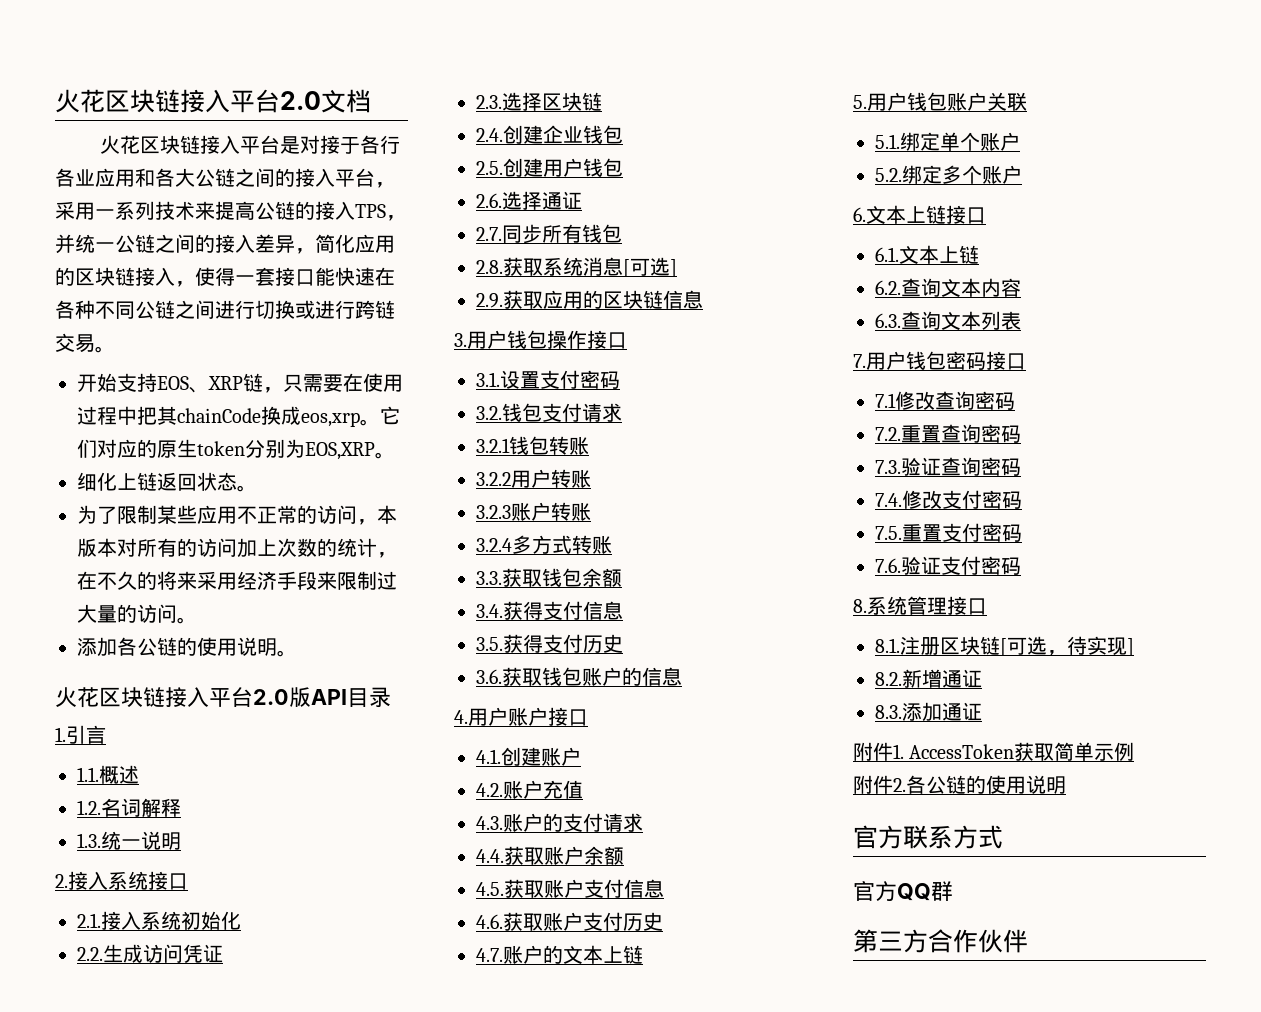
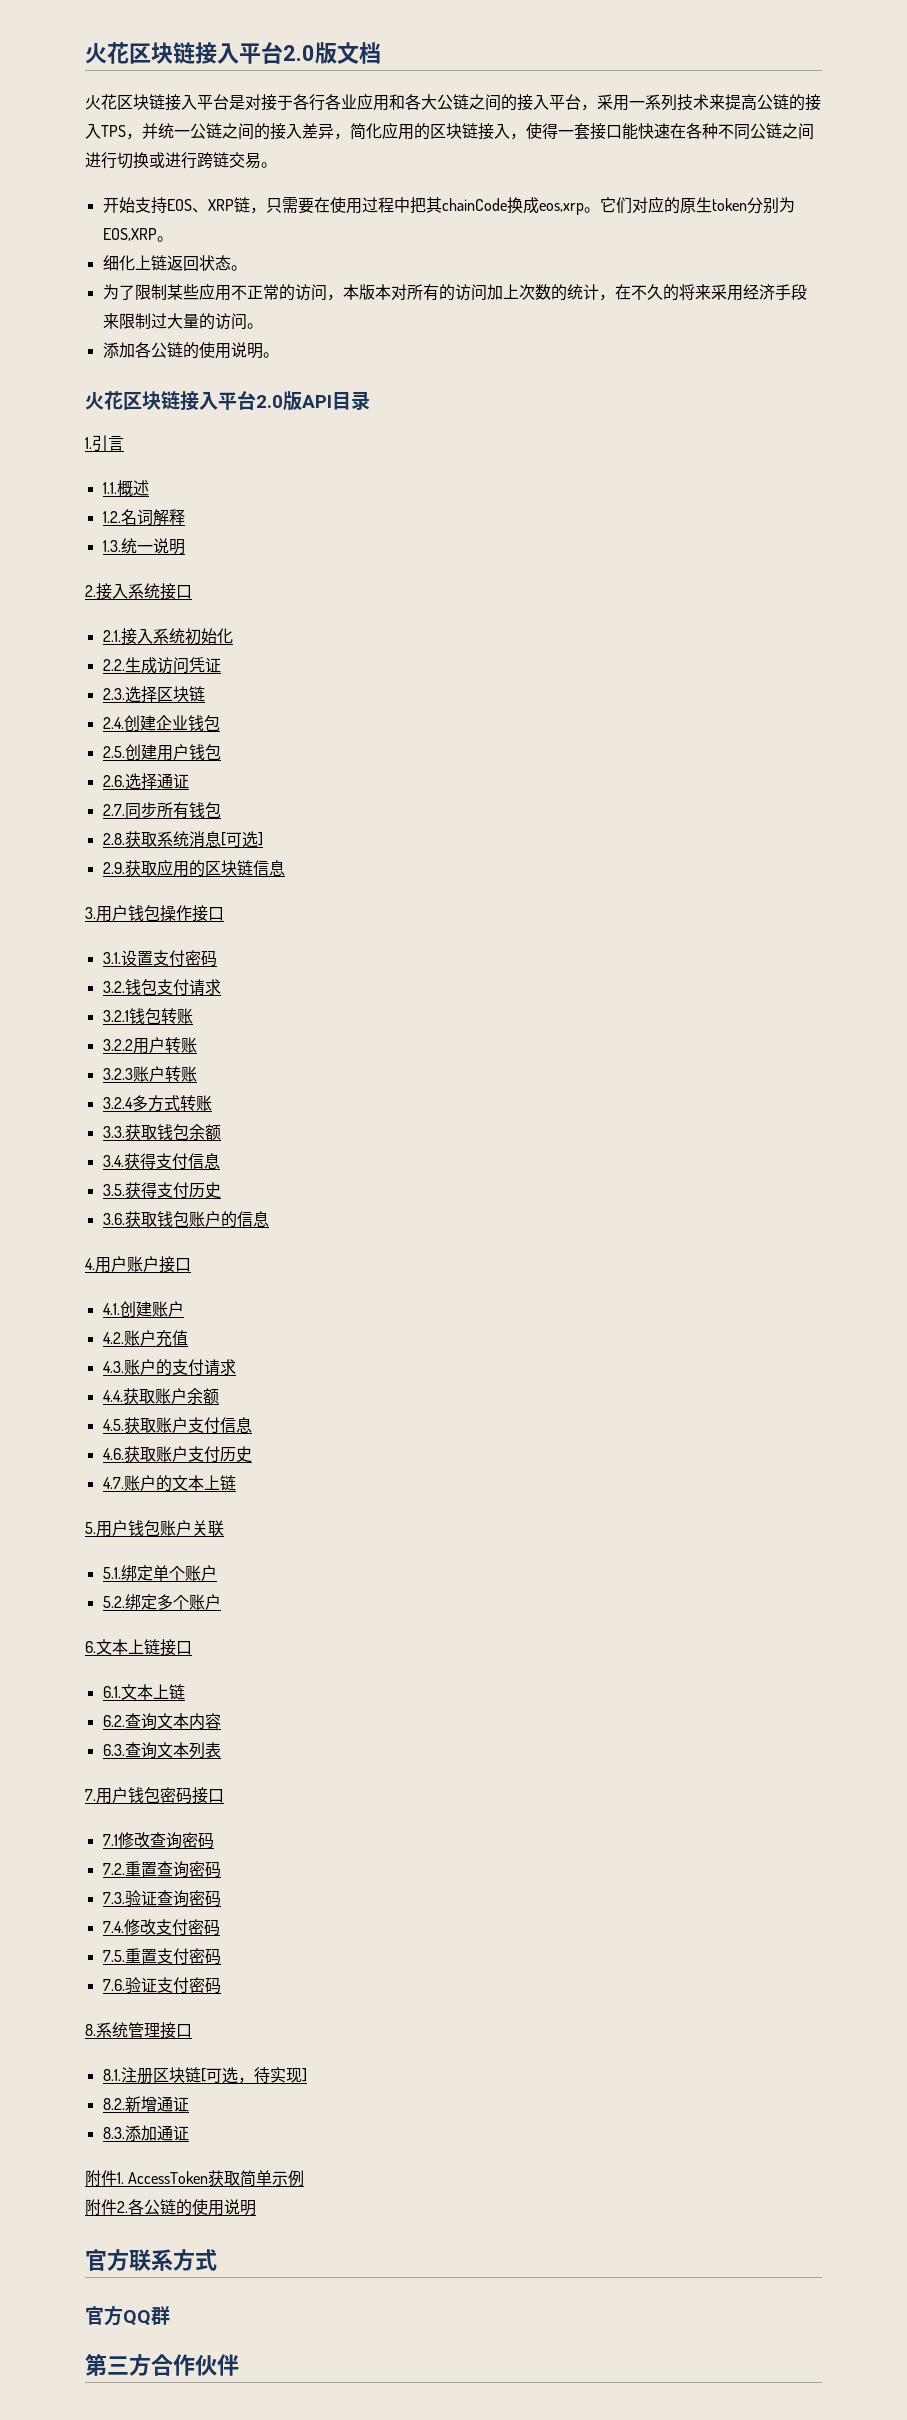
[55,89,321,113] 火花区块链接入平台2.0 -> [85,42,337,64] 火花区块链接入平台2.0版

